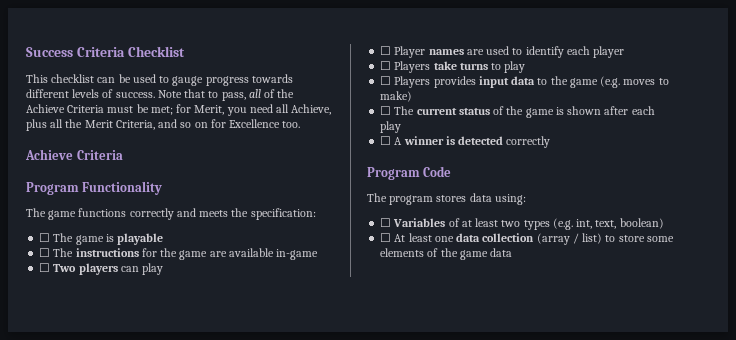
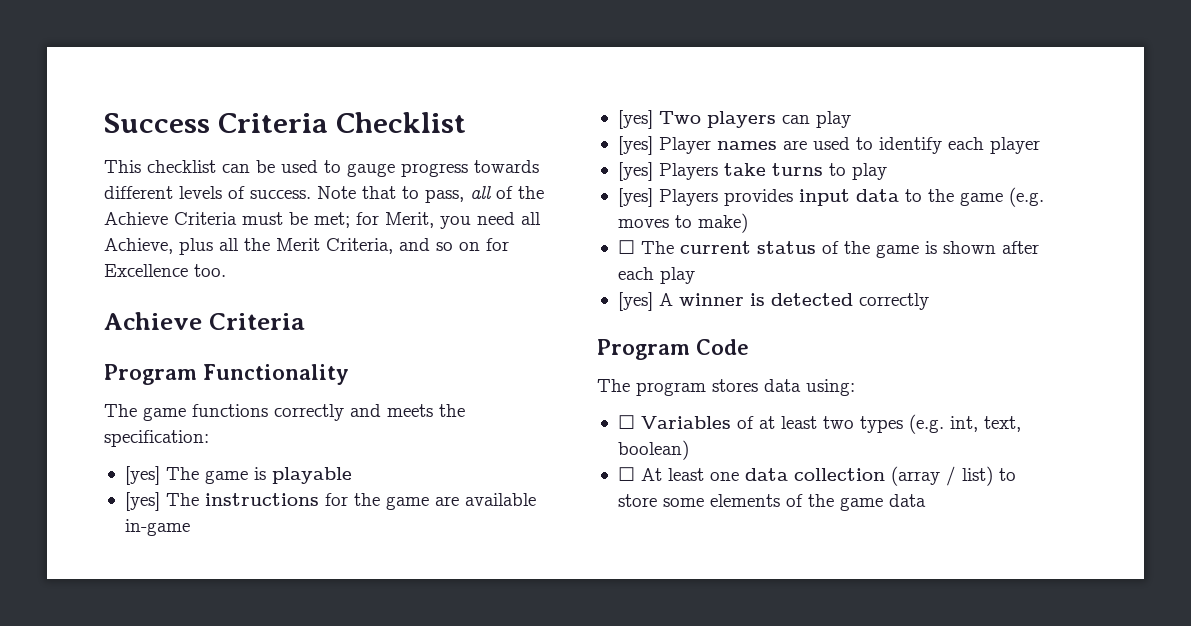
[39,233,51,242] ☐ -> [124,466,160,485] [yes]
[39,248,51,257] ☐ -> [124,492,160,511] [yes]
[39,263,51,272] ☐ -> [617,110,653,129] [yes]
[380,46,392,55] ☐ -> [617,136,653,155] [yes]
[380,61,392,70] ☐ -> [617,162,653,181] [yes]
[380,76,392,85] ☐ -> [617,188,653,207] [yes]
[380,136,392,145] ☐ -> [617,292,653,311] [yes]

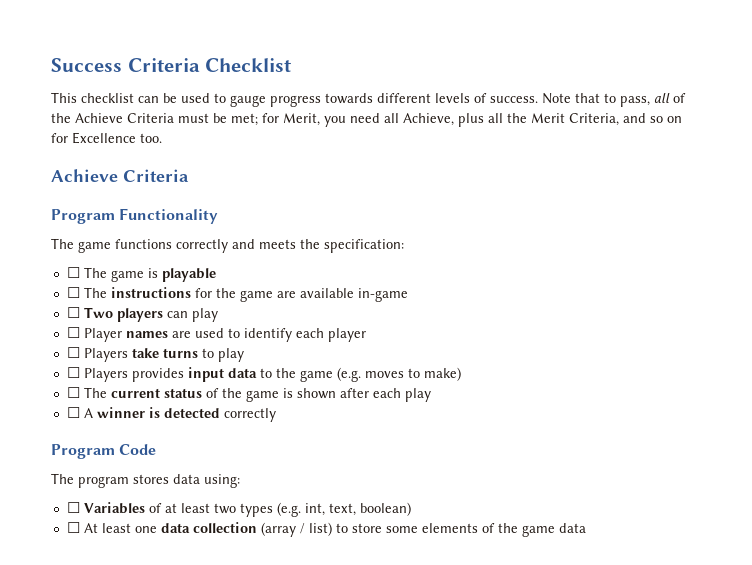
[124,466,160,485] [yes] -> [66,267,80,278] ☐
[124,492,160,511] [yes] -> [66,287,80,298] ☐
[617,110,653,129] [yes] -> [66,307,80,318] ☐
[617,136,653,155] [yes] -> [66,327,80,338] ☐
[617,162,653,181] [yes] -> [66,347,80,358] ☐
[617,188,653,207] [yes] -> [66,367,80,378] ☐
[617,292,653,311] [yes] -> [66,407,80,418] ☐

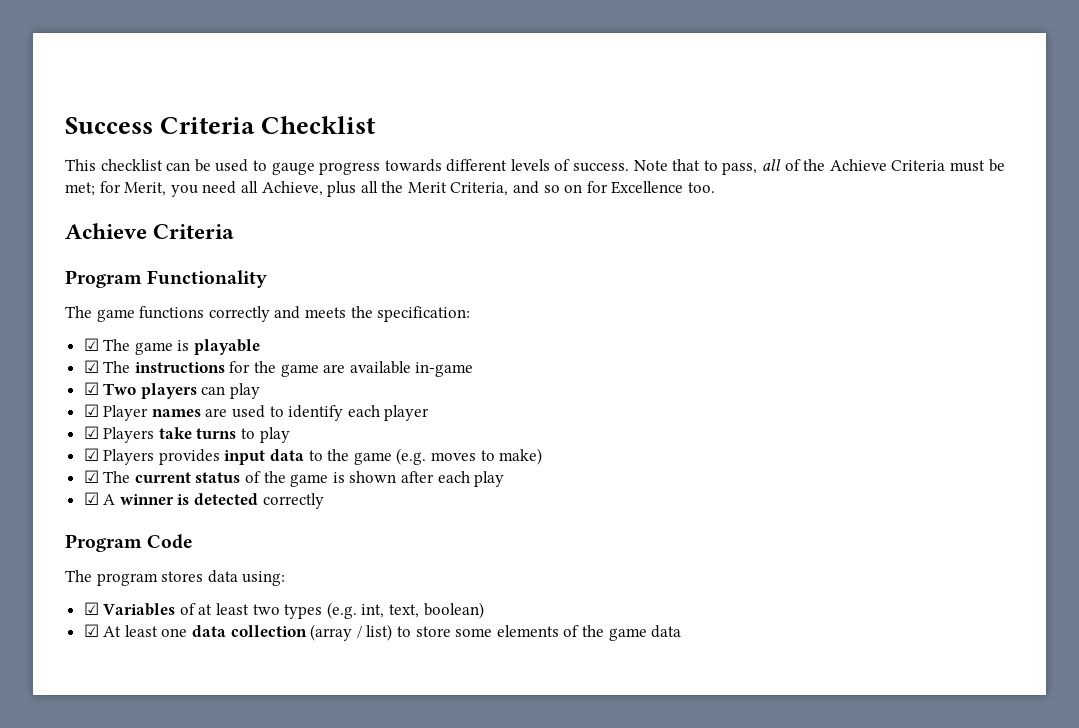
[66,267,80,278] ☐ -> [83,338,99,351] ☑
[66,287,80,298] ☐ -> [83,360,99,373] ☑
[66,307,80,318] ☐ -> [83,382,99,395] ☑
[66,327,80,338] ☐ -> [83,404,99,417] ☑
[66,347,80,358] ☐ -> [83,426,99,439] ☑
[66,367,80,378] ☐ -> [83,448,99,461] ☑
[66,387,80,398] ☐ -> [83,470,99,483] ☑
[66,407,80,418] ☐ -> [83,492,99,505] ☑
[66,502,80,513] ☐ -> [83,602,99,615] ☑
[66,522,80,533] ☐ -> [83,624,99,637] ☑

